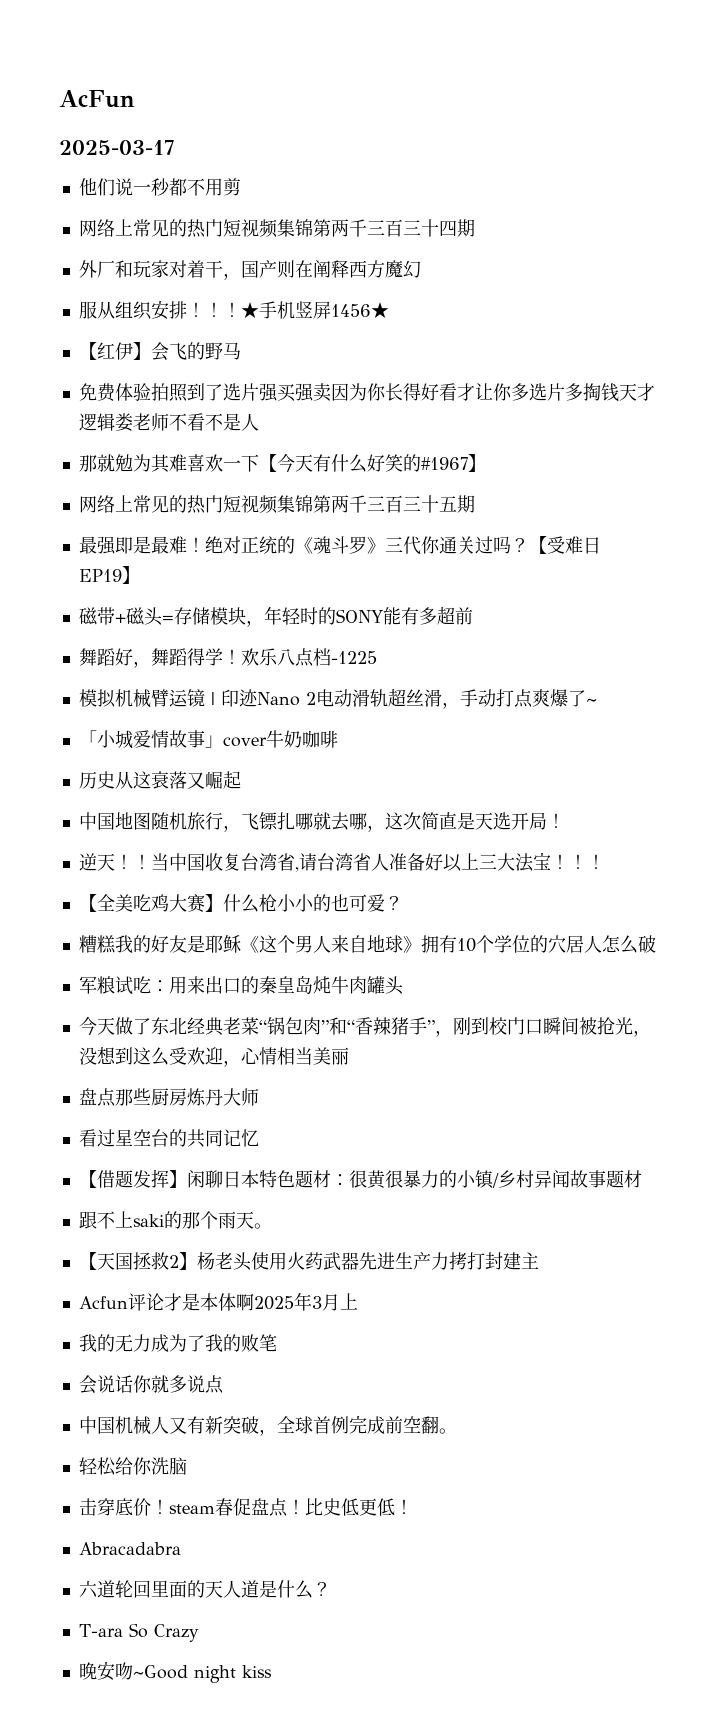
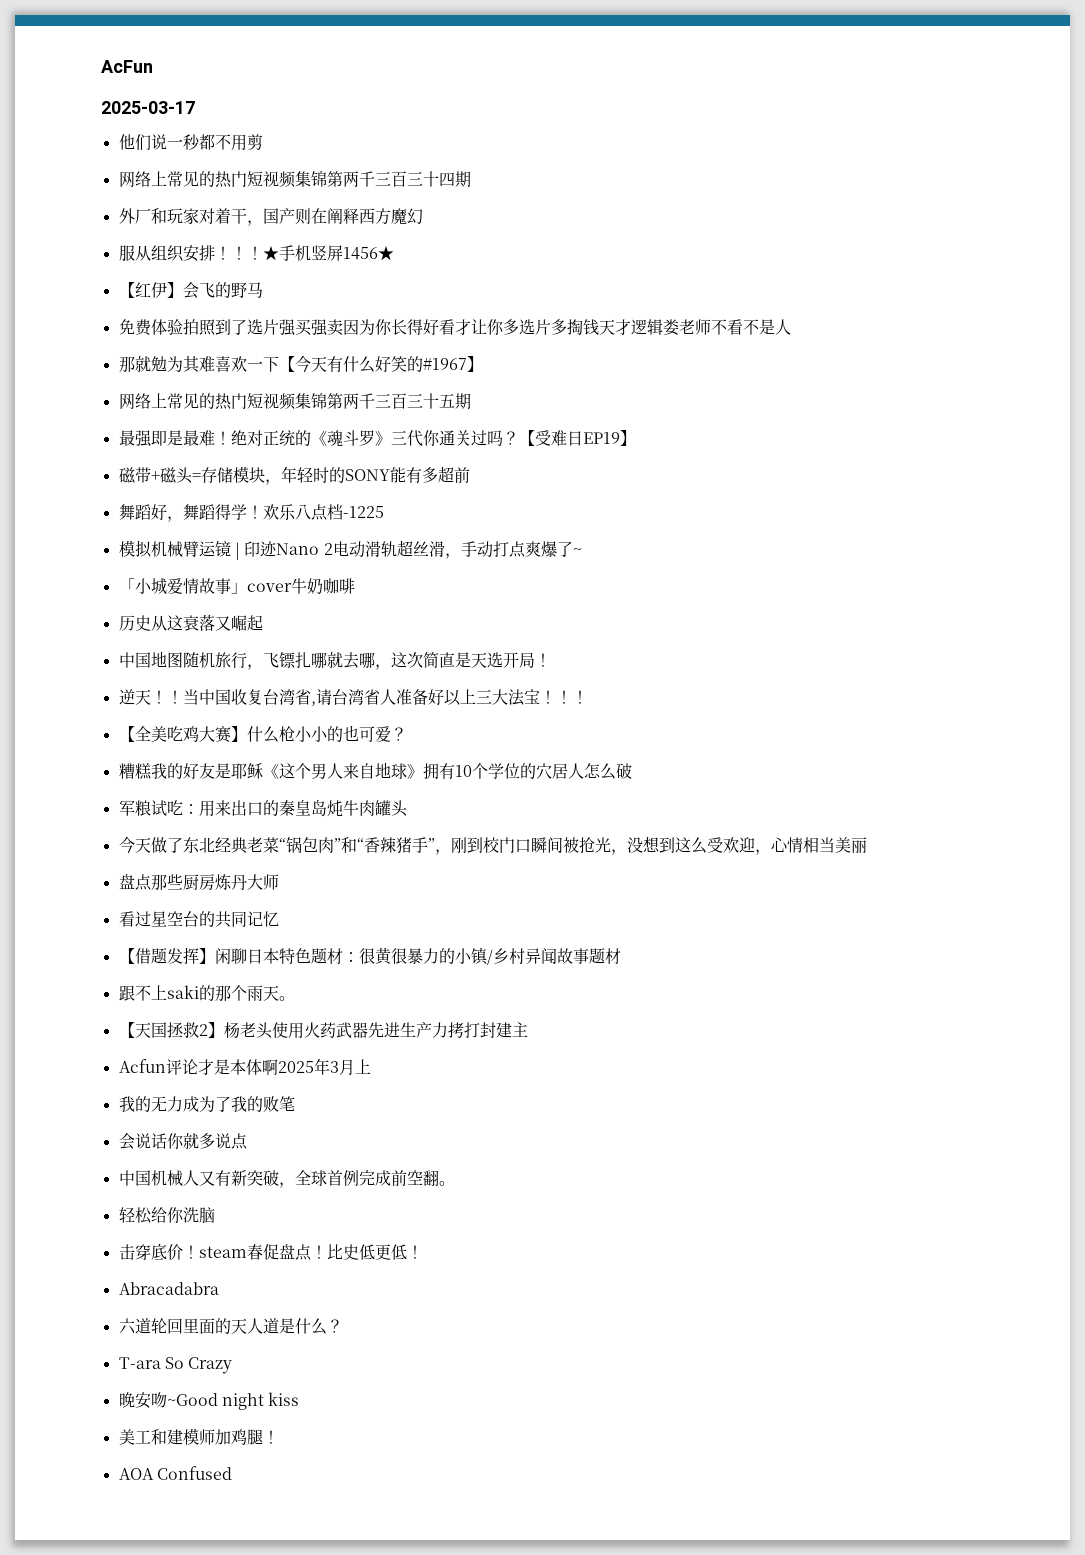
(272, 1671) none -> [118,1428,279,1445] [118,1466,232,1480] // 美工和建模师加鸡腿！ // AOA Confused

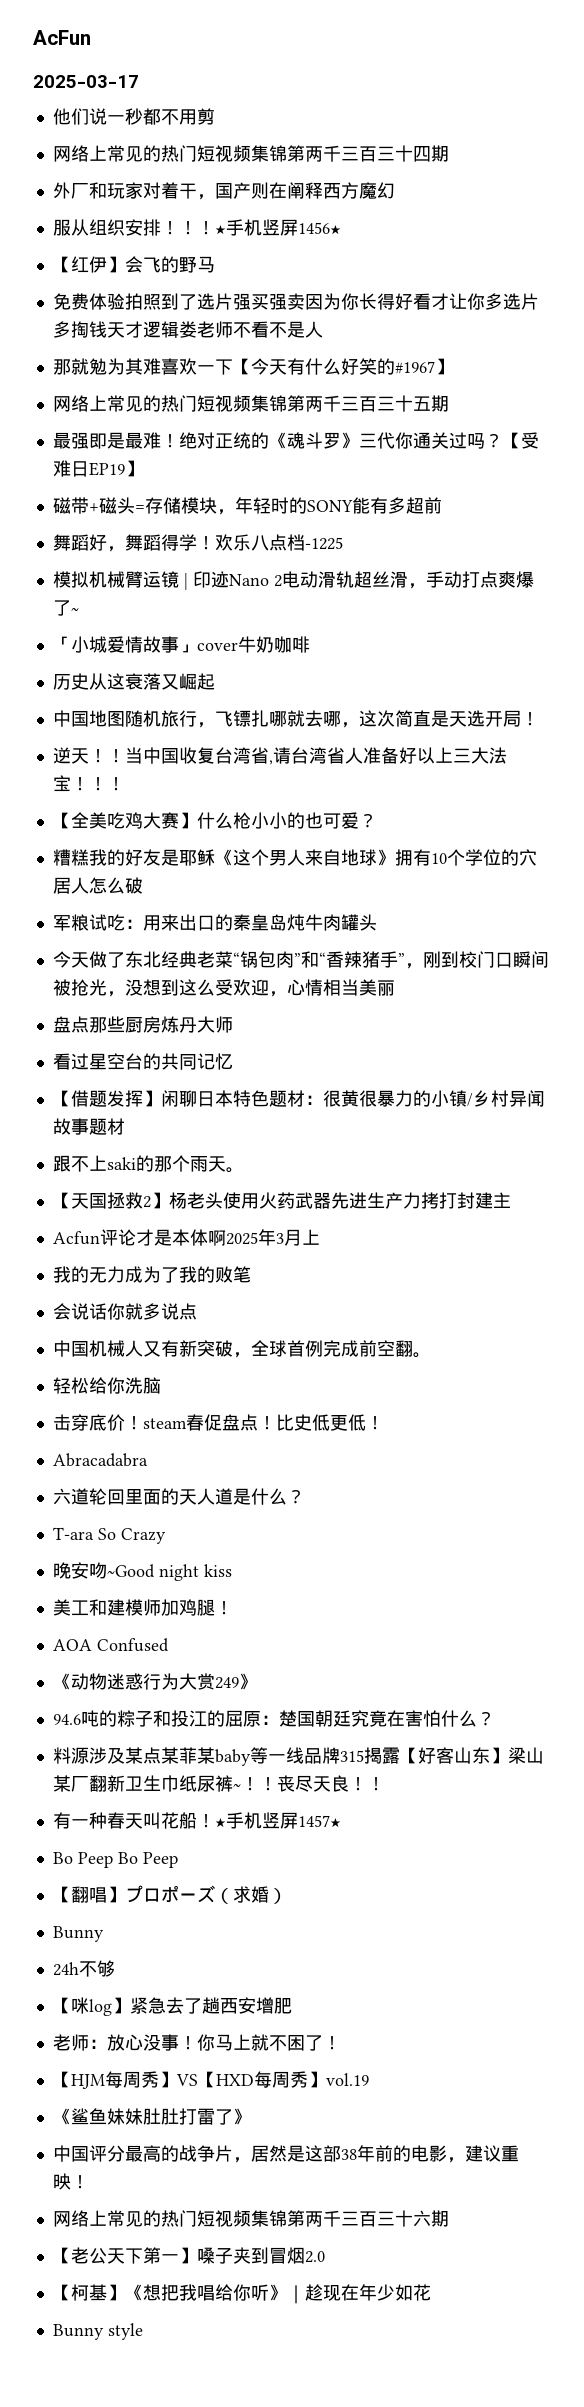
(232, 1473) none -> [52,1673,257,1690] [52,1710,495,1727] [52,1747,544,1766] [52,1775,385,1792] [52,1812,341,1829] [52,1852,178,1868] [52,1885,287,1904] [52,1926,104,1942] [52,1960,115,1977] [52,1997,292,2016] [52,2034,341,2051] [52,2071,369,2089] [52,2108,251,2125] [52,2145,519,2163] [52,2173,89,2190] [52,2210,449,2227] [52,2247,325,2264] [52,2284,431,2304] [52,2323,143,2340] // 《动物迷惑行为大赏249》 // 94.6吨的粽子和投江的屈原：楚国朝廷究竟在害怕什么？ // 料源涉及某点某菲某baby等一线品牌315揭露【好客山东】梁山某厂翻新卫生巾纸尿裤~！！丧尽天良！！ // 有一种春天叫花船！★手机竖屏1457★ // Bo Peep Bo Peep // 【翻唱】プロポーズ（求婚） // Bunny // 24h不够 // 【咪log】紧急去了趟西安增肥 // 老师：放心没事！你马上就不困了！ // 【HJM每周秀】VS【HXD每周秀】vol.19 // 《鲨鱼妹妹肚肚打雷了》 // 中国评分最高的战争片，居然是这部38年前的电影，建议重映！ // 网络上常见的热门短视频集锦第两千三百三十六期 // 【老公天下第一】嗓子夹到冒烟2.0 // 【柯基】《想把我唱给你听》｜趁现在年少如花 // Bunny style

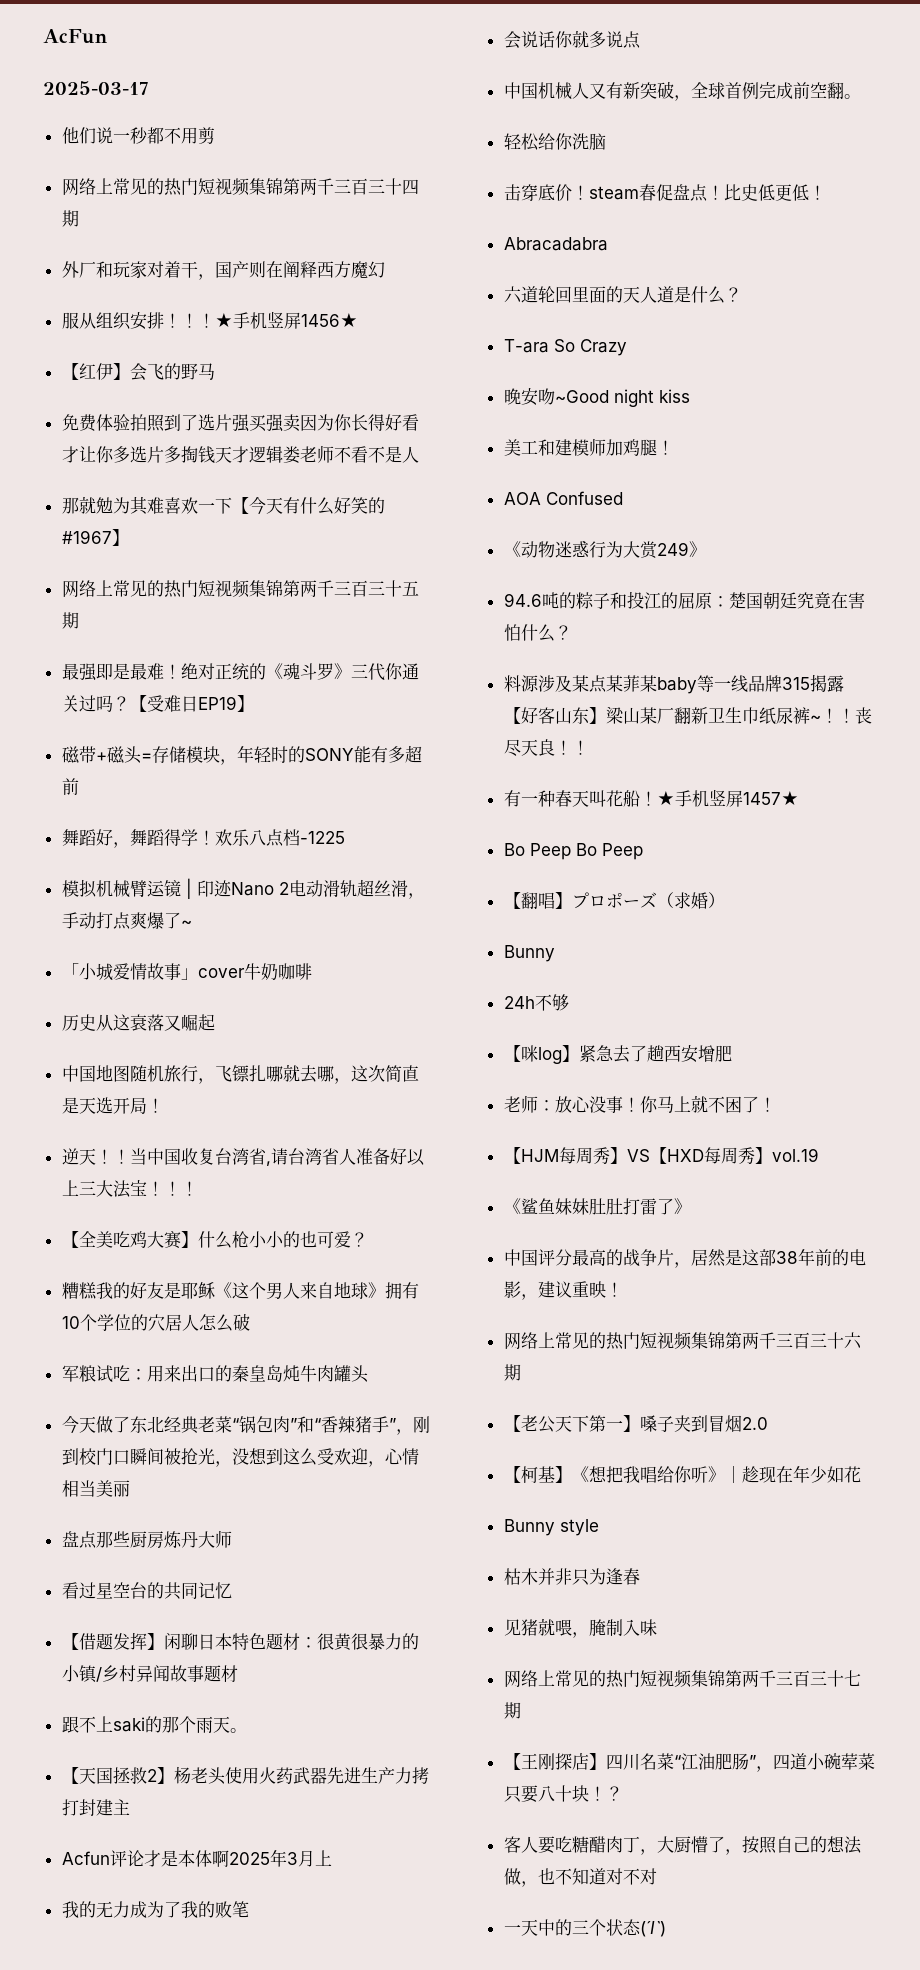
(143, 2331) none -> [503,1568,640,1586] [503,1618,657,1638] [503,1670,861,1688] [503,1702,521,1719] [503,1753,875,1772] [503,1785,623,1803] [503,1836,862,1855] [503,1868,657,1887] [503,1919,666,1937] // 枯木并非只为逢春 // 见猪就喂，腌制入味 // 网络上常见的热门短视频集锦第两千三百三十七期 // 【王刚探店】四川名菜“江油肥肠”，四道小碗荤菜只要八十块！？ // 客人要吃糖醋肉丁，大厨懵了，按照自己的想法做，也不知道对不对 // 一天中的三个状态(´I`)

